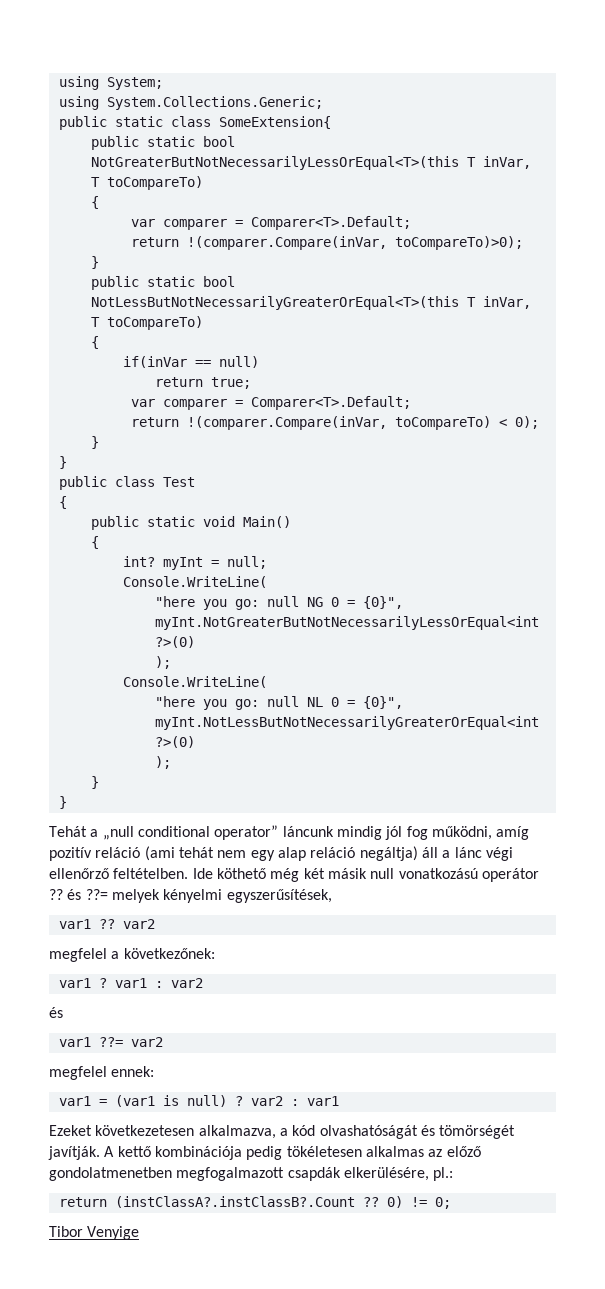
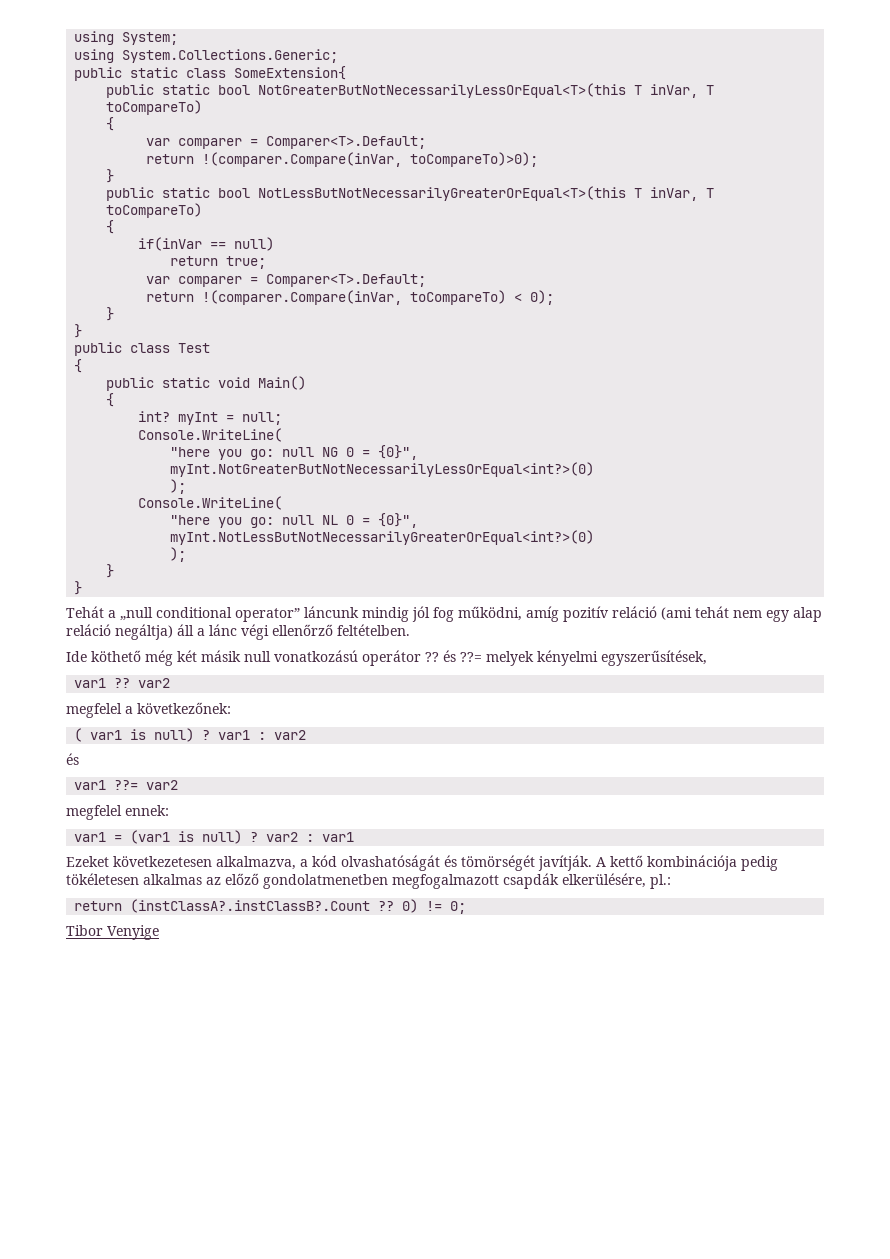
(189, 873) none -> (410, 630) //
[58,978,91,988] var1 -> [74,728,195,742] ( var1 is null)

